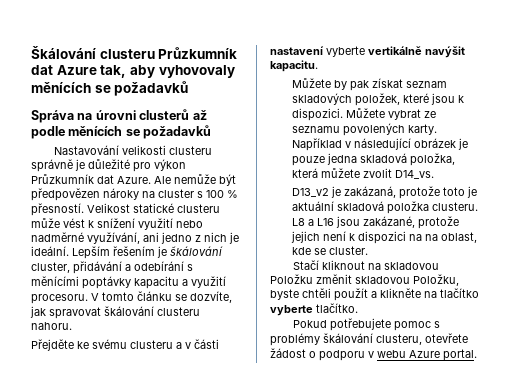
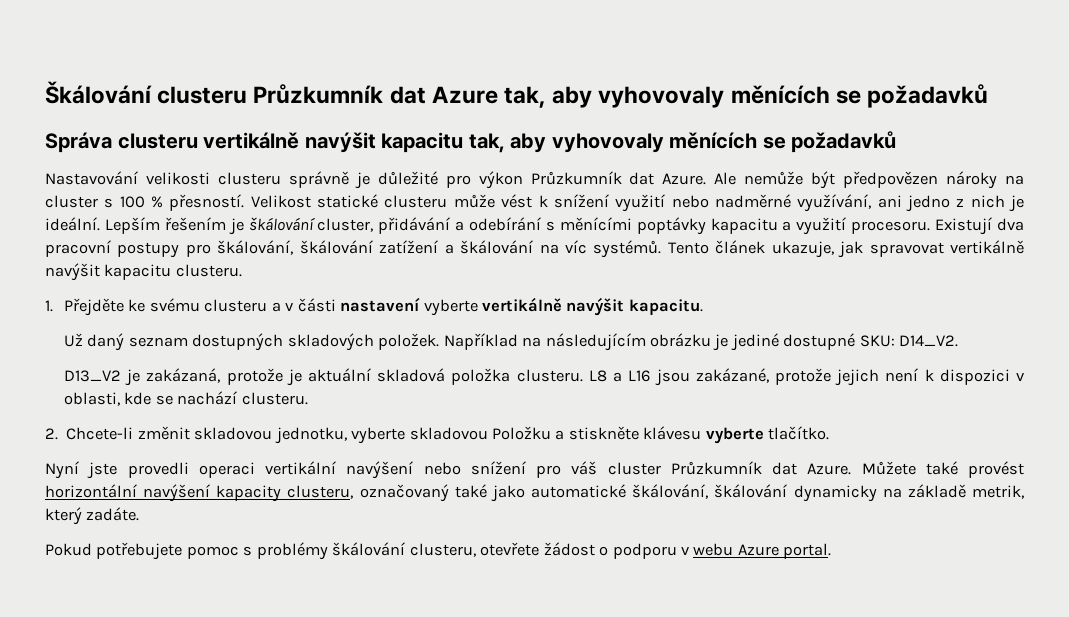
[77,109,207,120] [31,126,65,139] na úrovni clusterů až podle -> [117,132,664,153] clusteru vertikálně navýšit kapacitu tak, aby vyhovovaly
[91,291,232,303] [30,306,200,319] [31,322,72,330] V tomto článku se dozvíte, jak spravovat škálování clusteru nahoru. // -> [935,217,1024,235] [45,240,1024,258] [45,263,242,281] [45,300,53,312] Existují dva pracovní postupy pro škálování, škálování zatížení a škálování na víc systémů. Tento článek ukazuje, jak spravovat vertikálně navýšit kapacitu clusteru. // 1.
[291,78,447,91] [291,93,464,106] [291,108,436,121] [291,123,437,136] [291,138,468,151] [291,153,455,166] [291,168,434,179] [291,188,329,197] Můžete by pak získat seznam skladových položek, které jsou k dispozici. Můžete vybrat ze seznamu povolených karty. Například v následující obrázek je pouze jedna skladová položka, která můžete zvolit D14_vs. // D13_v2 -> [63,333,959,351] [63,370,121,382] Už daný seznam dostupných skladových položek. Například na následujícím obrázku je jediné dostupné SKU: D14_V2. // D13_V2
[442,187,465,196] toto -> (283, 376) none
[408,232,477,243] [291,246,368,255] [293,260,440,270] [270,274,459,286] [270,288,479,301] [270,303,358,316] na na oblast, kde se cluster. // Stačí kliknout na skladovou Položku změnit skladovou Položku, byste chtěli použít a klikněte na tlačítko vyberte tlačítko. -> [1016,373,1024,381] [63,391,308,406] [45,426,830,444] [45,461,1024,479] [45,484,1024,502] [45,507,140,525] v oblasti, kde se nachází clusteru. // 2. Chcete-li změnit skladovou jednotku, vyberte skladovou Položku a stiskněte klávesu vyberte tlačítko. // Nyní jste provedli operaci vertikální navýšení nebo snížení pro váš cluster Průzkumník dat Azure. Můžete také provést horizontální navýšení kapacity clusteru, označovaný také jako automatické škálování, škálování dynamicky na základě metrik, který zadáte.

